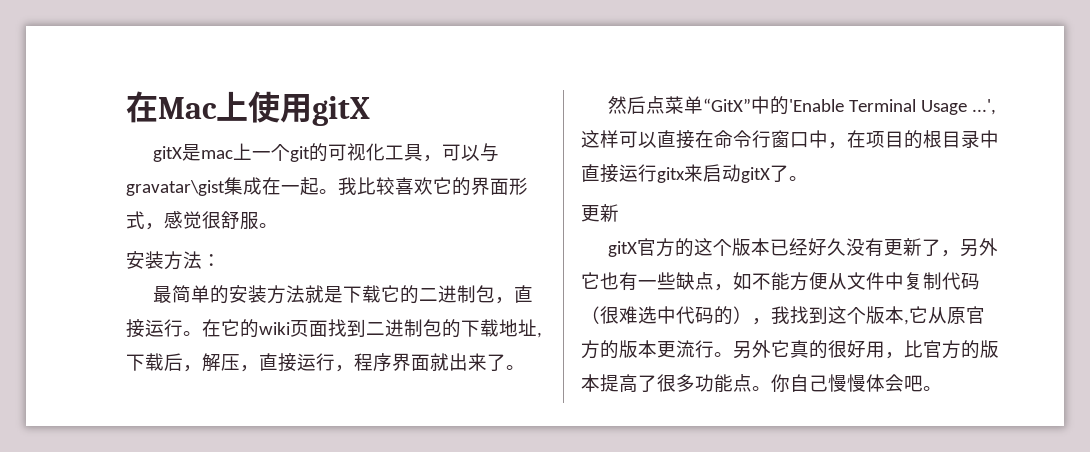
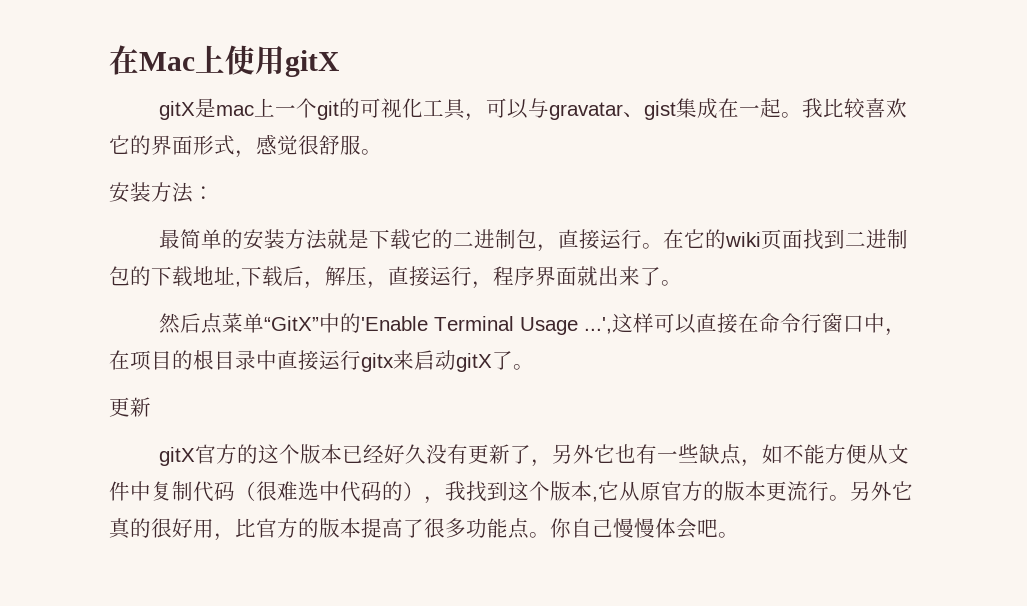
[126,180,225,196] gravatar\gist -> [549,101,677,120] gravatar、gist

